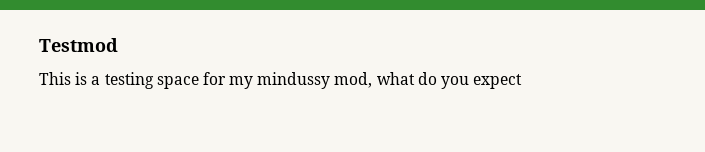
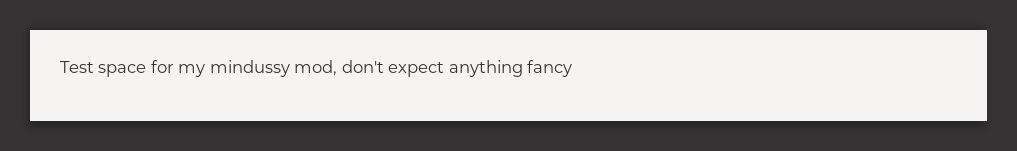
[39,38,118,52] [39,72,154,89] Testmod // This is a testing -> [60,61,94,73] Test
[376,72,523,89] what do you expect -> [341,60,573,77] don't expect anything fancy

